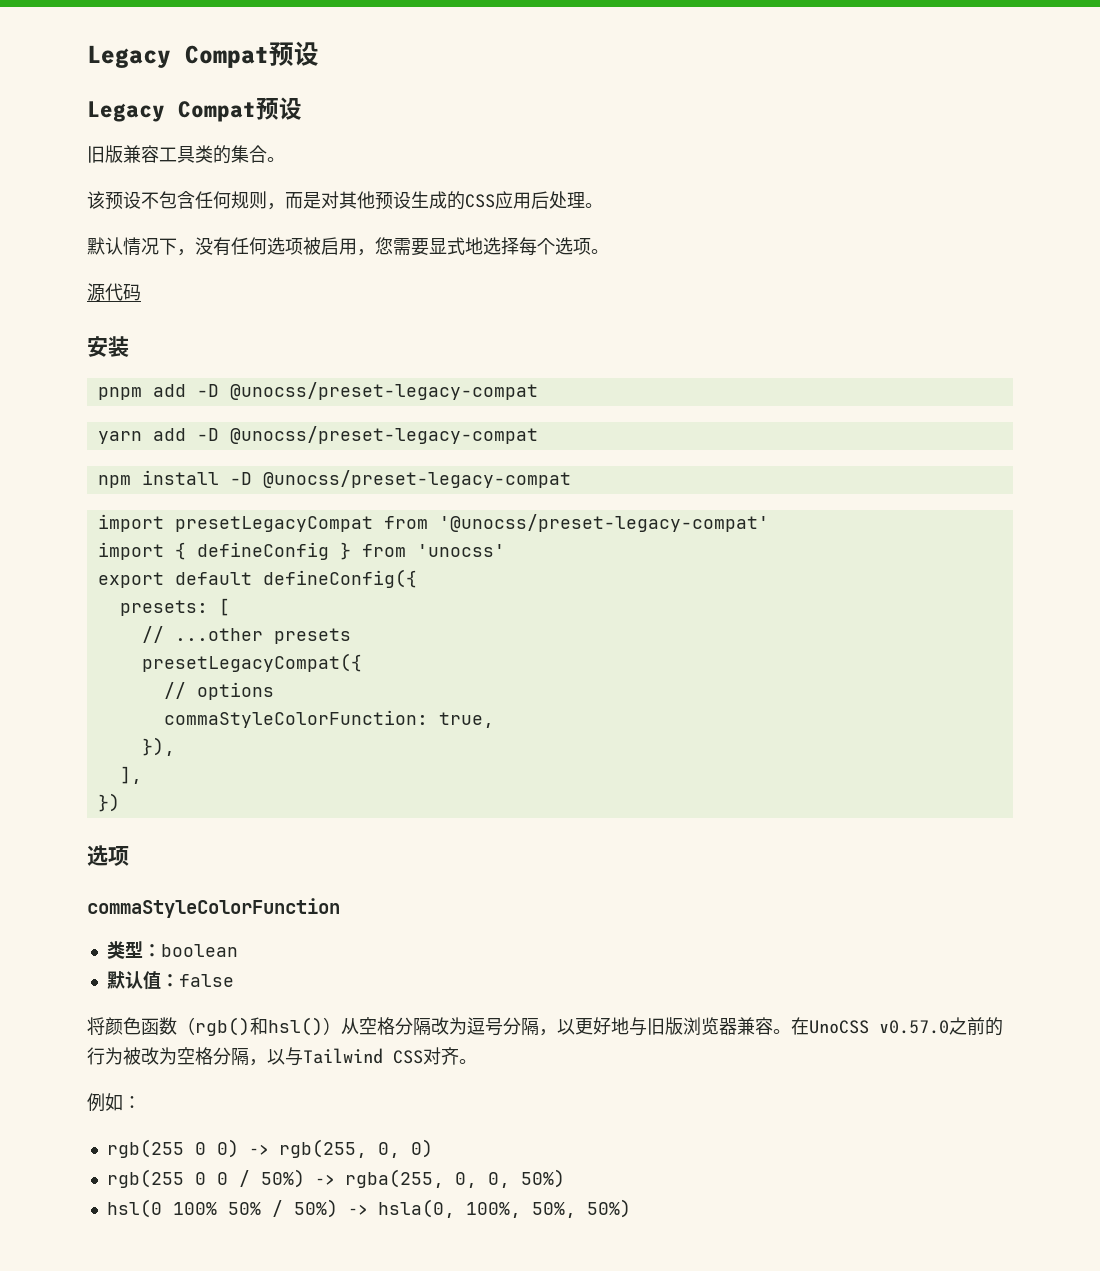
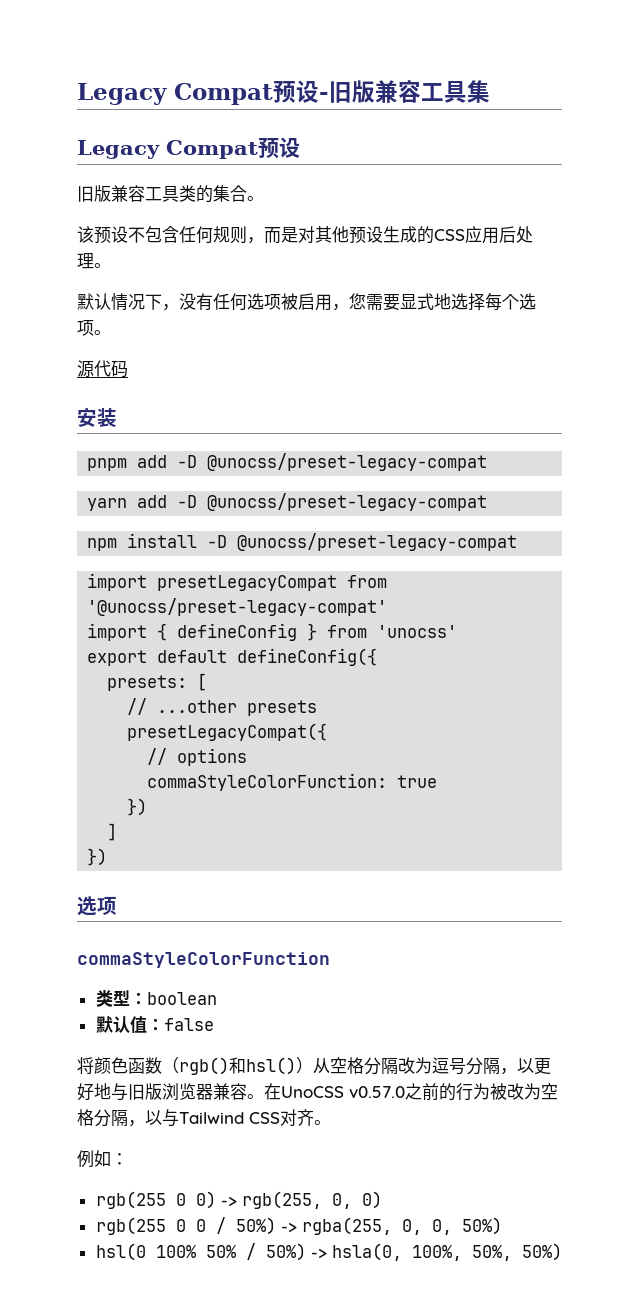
[87,41,319,68] Legacy Compat预设 -> [77,80,490,105] Legacy Compat预设-旧版兼容工具集
[438,712,494,728] [141,737,175,756] [119,766,142,784] true, // }), // ], -> [397,775,438,788] [127,798,148,816] [107,823,118,841] true // }) // ]

